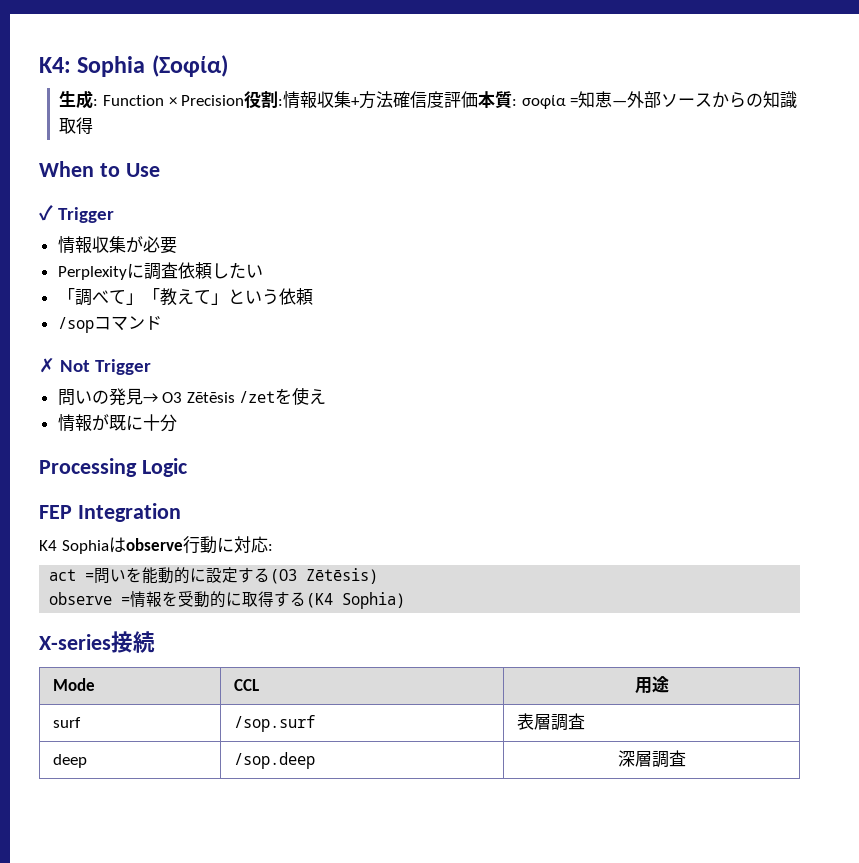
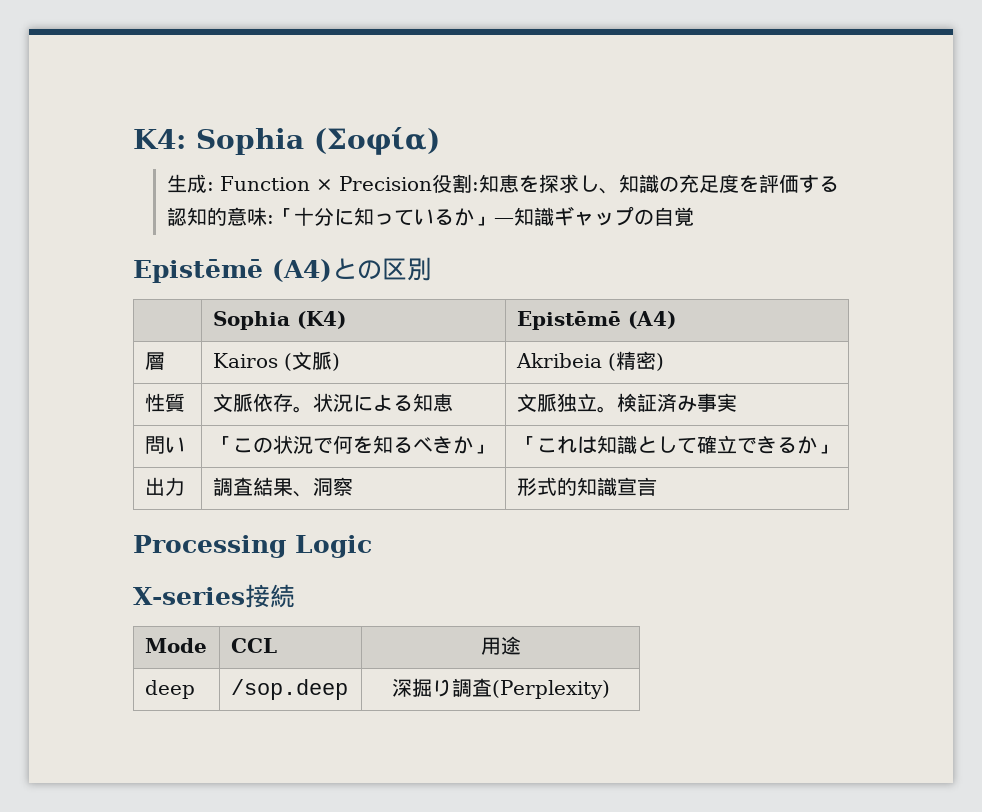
[283,91,798,109] [59,117,94,134] [39,161,160,177] [39,205,115,223] [57,236,177,254] [57,262,263,280] [57,288,313,306] [57,316,162,333] [39,358,152,375] [57,387,327,406] [57,414,177,432] [39,458,187,477] [39,503,181,522] [39,536,273,554] [49,567,379,584] [49,591,406,609] 情報収集+方法確信度評価本質: σοφία =知恵—外部ソースからの知識取得 // When to Use // ✓ Trigger // 情報収集が必要 // Perplexityに調査依頼したい // 「調べて」「教えて」という依頼 // /sopコマンド // ✗ Not Trigger // 問いの発見→ O3 Zētēsis /zetを使え // 情報が既に十分 // Processing Logic // FEP Integration // K4 Sophiaはobserve行動に対応: // act =問いを能動的に設定する(O3 Zētēsis) // observe =情報を受動的に取得する(K4 Sophia) -> [479,174,840,194] [167,206,695,226] [133,257,432,283] [212,311,346,330] [516,311,676,330] [144,352,165,370] [212,351,340,371] [515,351,664,371] [144,393,185,412] [212,393,453,413] [516,393,737,413] [144,436,185,454] [212,435,493,454] [516,435,837,454] [144,477,185,496] [212,477,353,497] [516,477,657,496] [133,535,372,558] 知恵を探求し、知識の充足度を評価する認知的意味:「十分に知っているか」—知識ギャップの自覚 // Epistēmē (A4)との区別 // | Sophia (K4) | Epistēmē (A4) // 層 | Kairos (文脈) | Akribeia (精密) // 性質 | 文脈依存。状況による知恵 | 文脈独立。検証済み事実 // 問い | 「この状況で何を知るべきか」 | 「これは知識として確立できるか」 // 出力 | 調査結果、洞察 | 形式的知識宣言 // Processing Logic
[52,717,81,728] [233,715,315,732] [516,713,585,731] // surf | /sop.surf | 表層調査 -> (521, 645) none
[634,750,686,768] 層調査 -> [411,678,610,699] 掘り調査(Perplexity)

